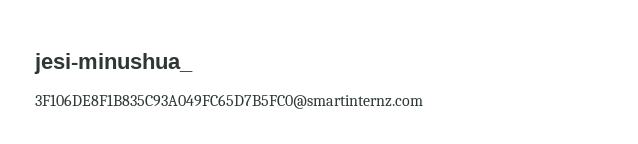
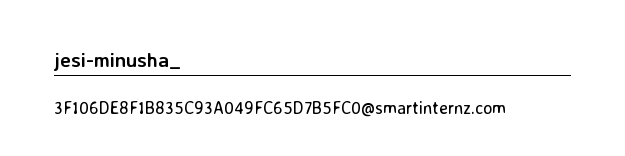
[34,53,193,74] jesi-minushua_ -> [54,53,181,71] jesi-minusha_

